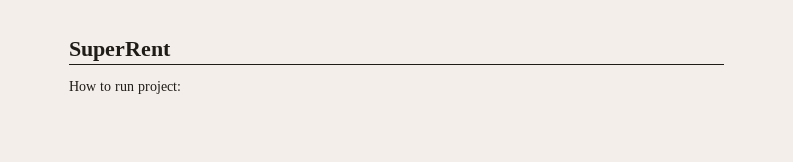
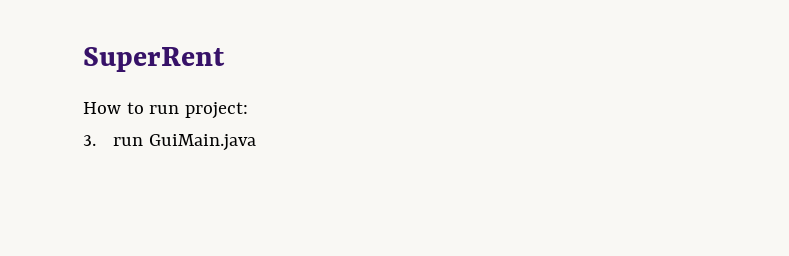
(181, 87) none -> [83,134,256,151] // 3. run GuiMain.java

